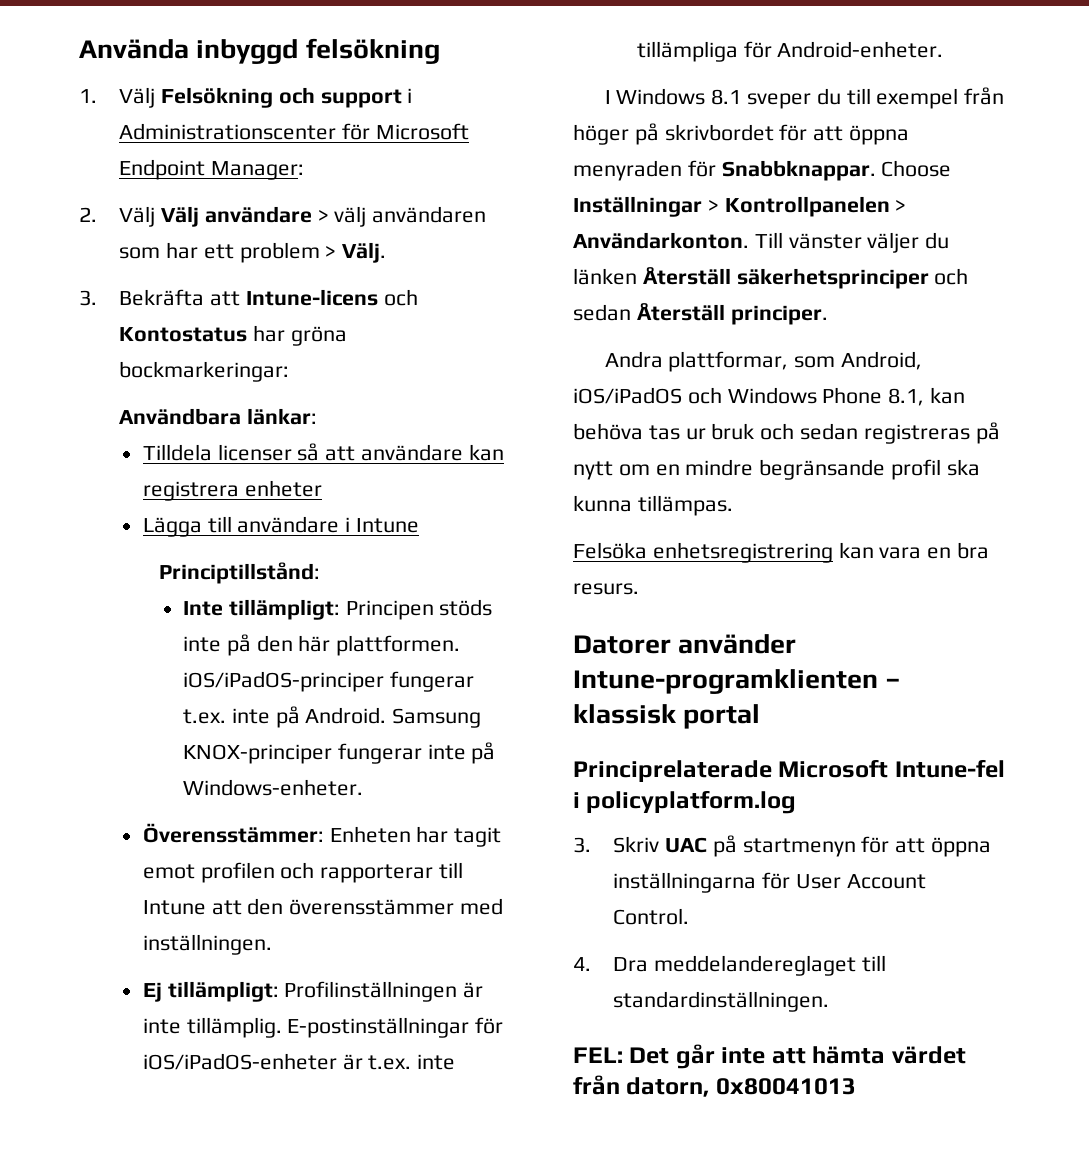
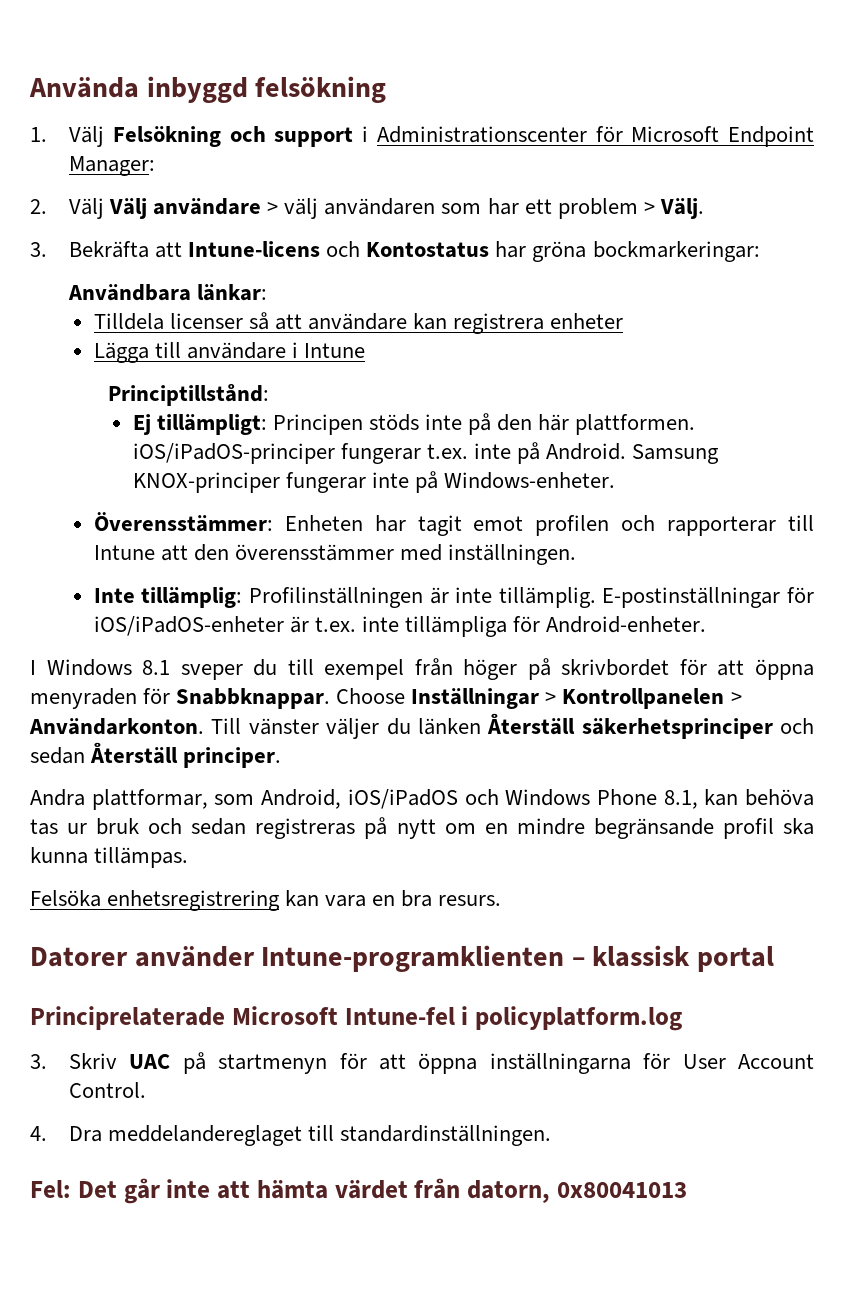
[183,601,224,616] Inte -> [132,414,151,435] Ej
[142,981,279,1002] Ej tillämpligt: -> [93,587,243,608] Inte tillämplig:
[573,1047,623,1063] FEL: -> [30,1180,71,1198] Fel:

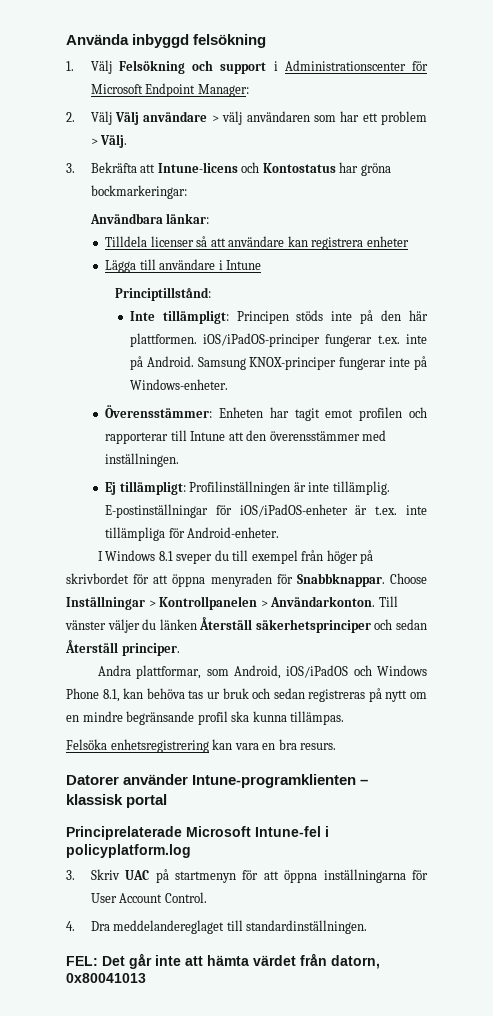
[132,414,151,435] Ej -> [129,311,155,321] Inte
[93,587,243,608] Inte tillämplig: -> [105,481,186,495] Ej tillämpligt:
[30,1180,71,1198] Fel: -> [66,956,98,966] FEL:

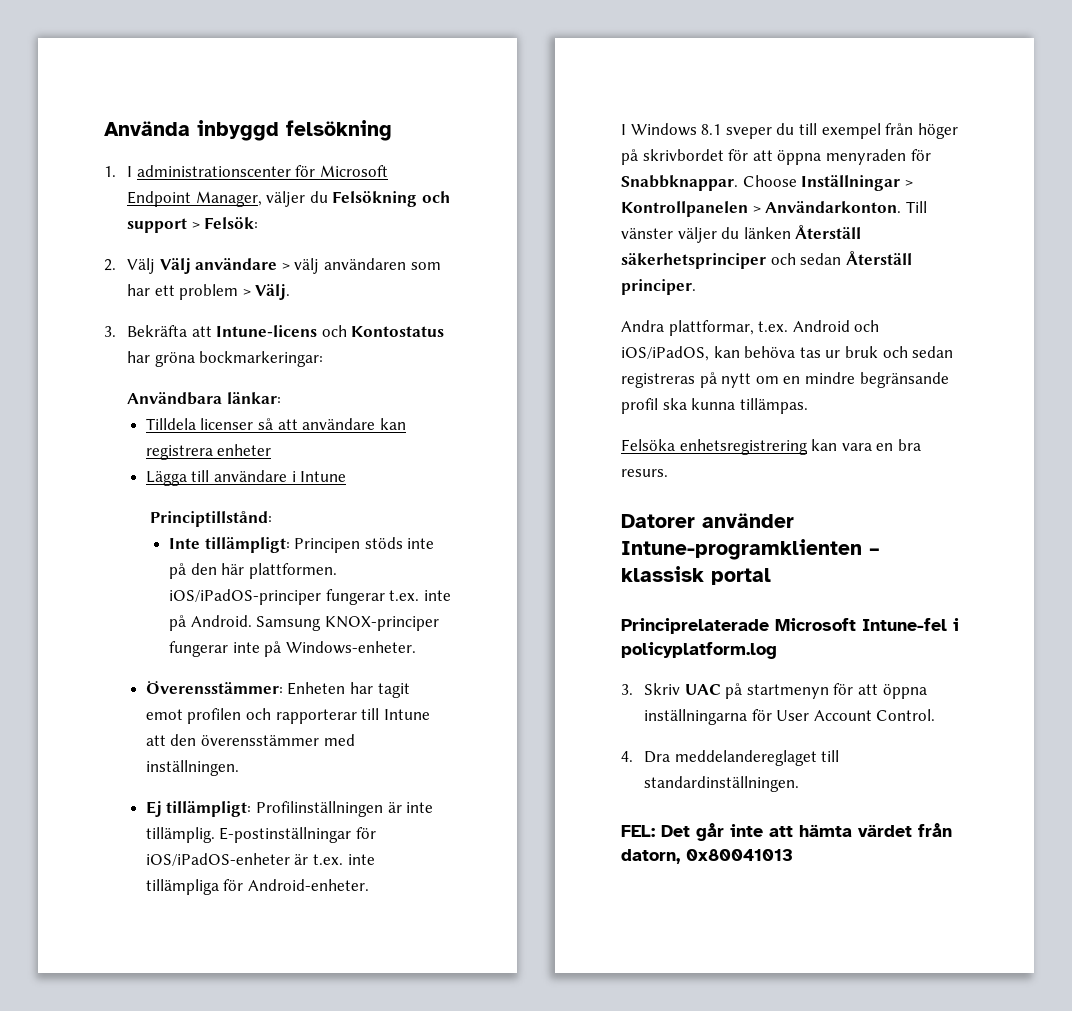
[90,60,428,74] [90,83,249,97] Välj Felsökning och support i Administrationscenter för Microsoft Endpoint Manager: -> [127,165,388,177] [127,191,451,207] [127,217,259,233] I administrationscenter för Microsoft Endpoint Manager, väljer du Felsökning och support > Felsök:
[206,665,428,679] [66,688,120,702] som Android, iOS/iPadOS och Windows Phone 8.1, -> [758,320,880,332] [621,346,709,361] t.ex. Android och iOS/iPadOS,

